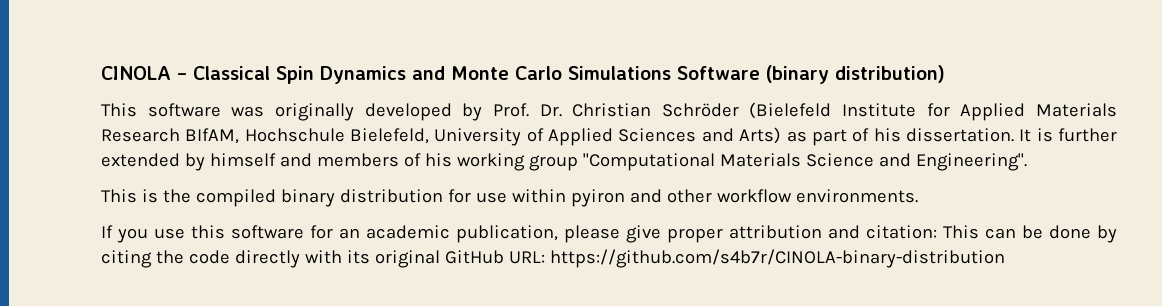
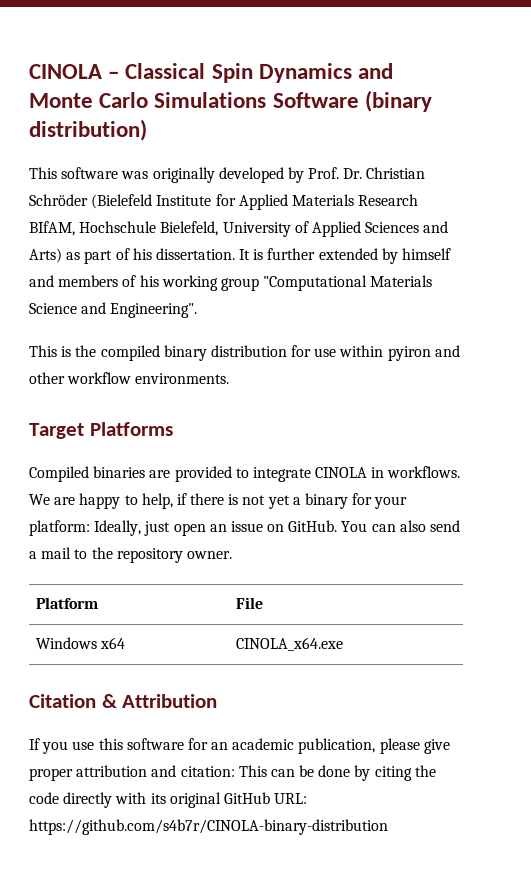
(918, 196) none -> [29,422,173,439] [29,466,461,482] [29,493,408,509] [29,520,461,536] [29,547,232,563] [35,597,98,609] [235,597,263,609] [35,637,126,649] [235,637,343,651] [29,694,218,708] // Target Platforms // Compiled binaries are provided to integrate CINOLA in workflows. We are happy to help, if there is not yet a binary for your platform: Ideally, just open an issue on GitHub. You can also send a mail to the repository owner. // Platform | File // Windows x64 | CINOLA_x64.exe // Citation & Attribution

